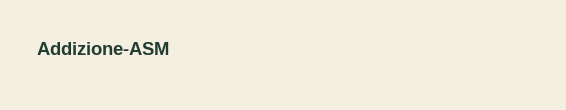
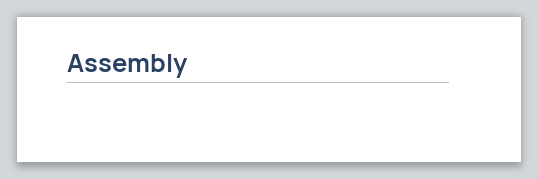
[37,42,169,55] Addizione-ASM -> [67,54,188,78] Assembly

